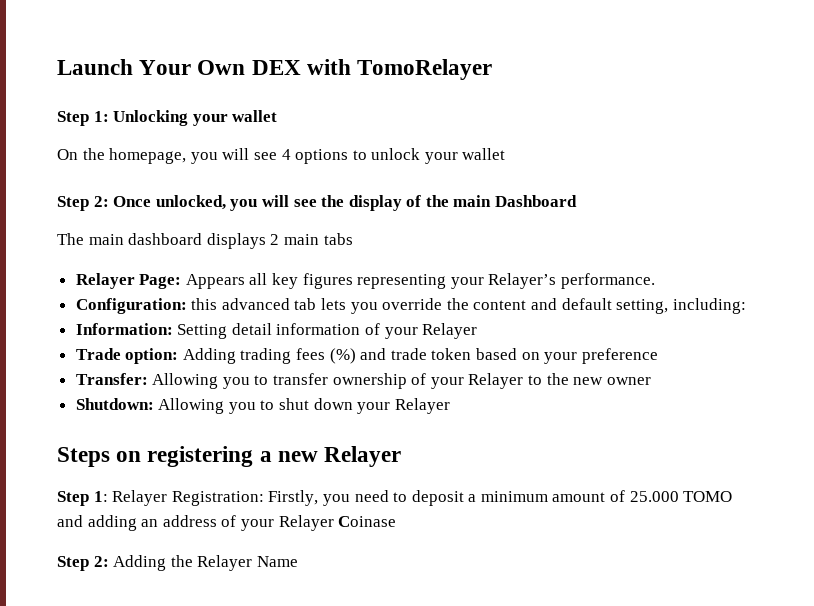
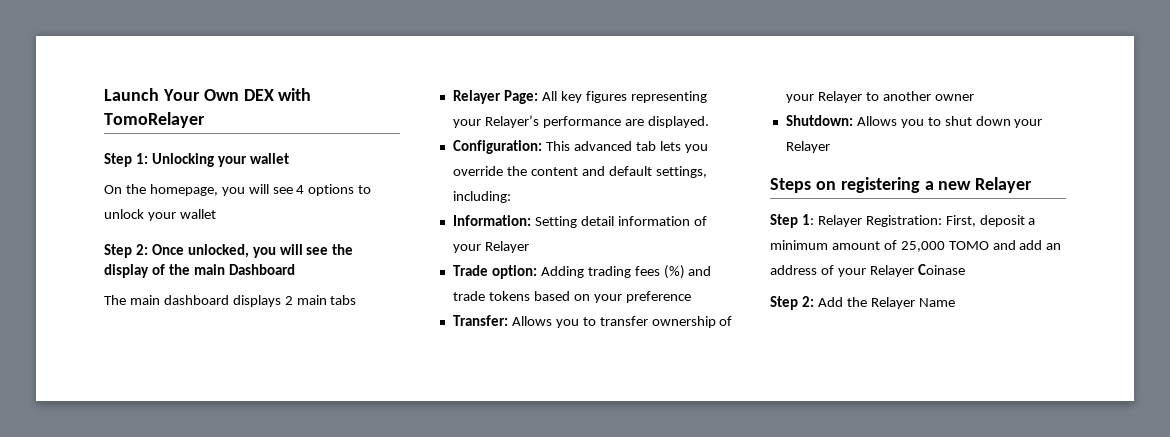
[185,273,268,289] Appears all -> [541,91,557,101] All
[561,273,656,289] performance. -> [542,116,709,128] performance are displayed.
[191,298,218,310] this -> [545,141,570,151] This
[616,299,669,314] setting, -> [655,166,707,178] settings,
[431,348,472,360] token -> [488,291,530,301] tokens
[152,373,219,389] Allowing -> [511,316,552,326] Allows
[546,373,604,385] the new -> [882,91,931,101] another
[158,398,225,414] Allowing -> [856,116,897,126] Allows
[268,490,408,506] Firstly, you need to -> [945,215,976,227] First,
[629,491,679,502] 25.000 -> [900,241,945,252] 25,000
[87,515,137,531] adding -> [1019,240,1043,250] add
[113,555,167,571] Adding -> [817,297,843,307] Add

